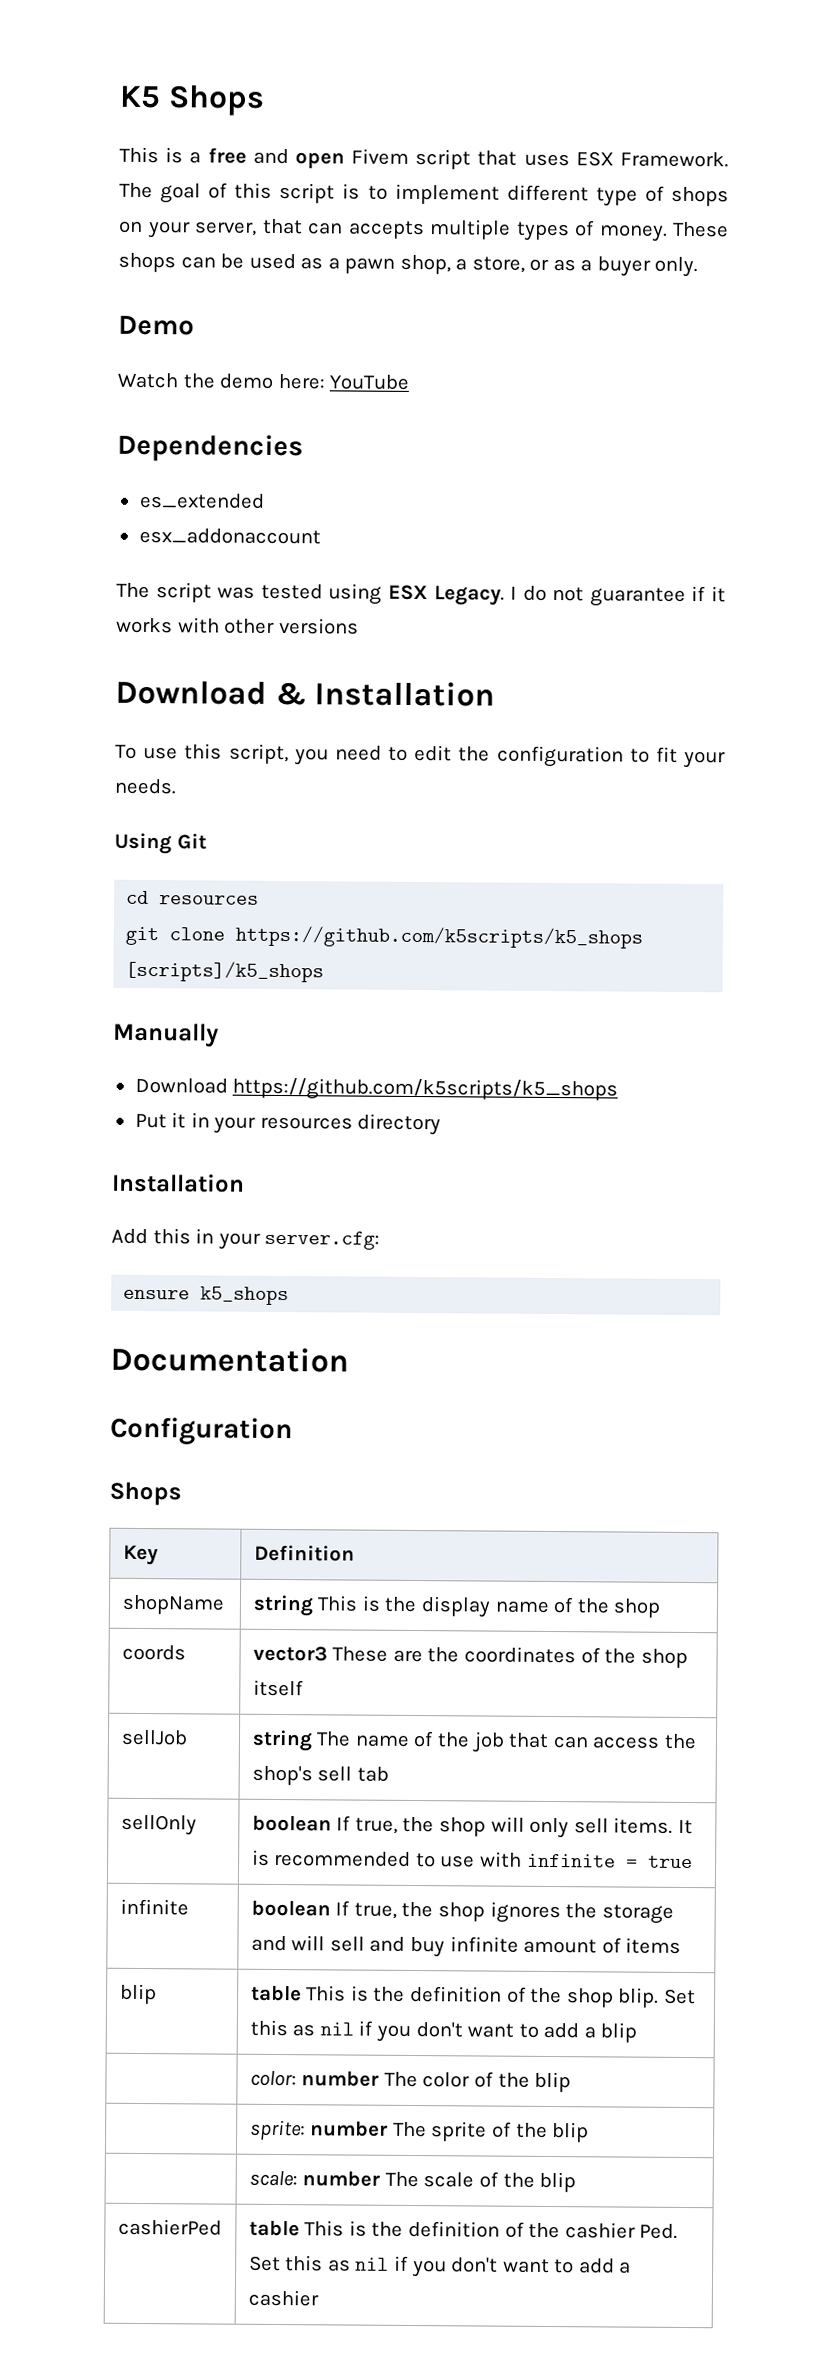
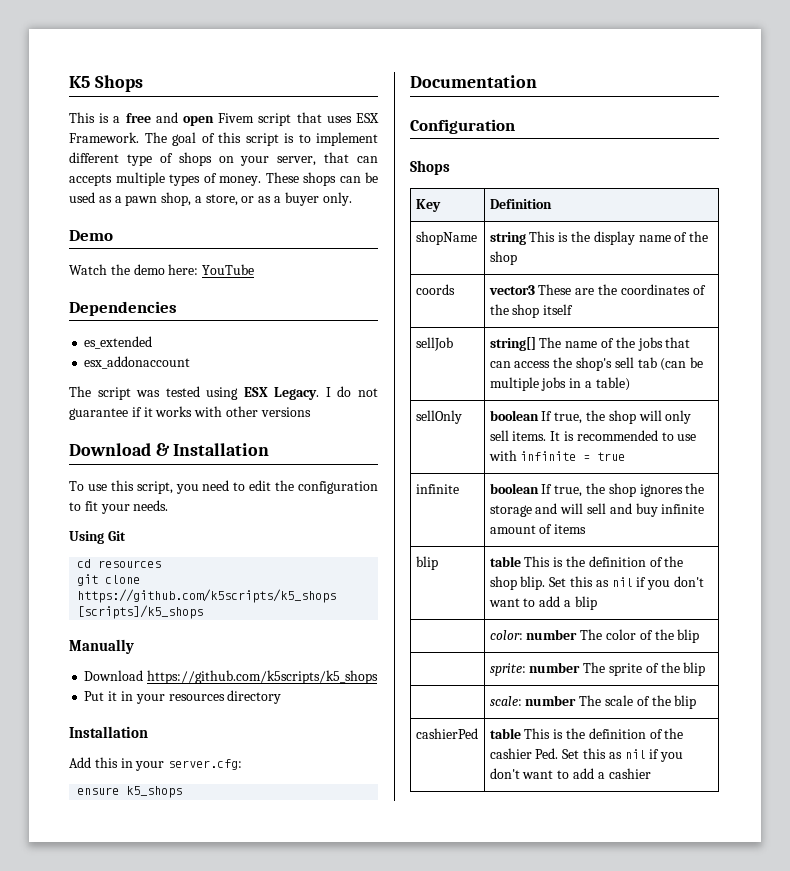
[251,1729,313,1752] string -> [489,337,536,351] string[]
[471,1731,505,1753] job -> [637,337,663,351] jobs
(389, 1774) none -> [660,357,704,371] [489,377,630,391] (can be multiple jobs in a table)

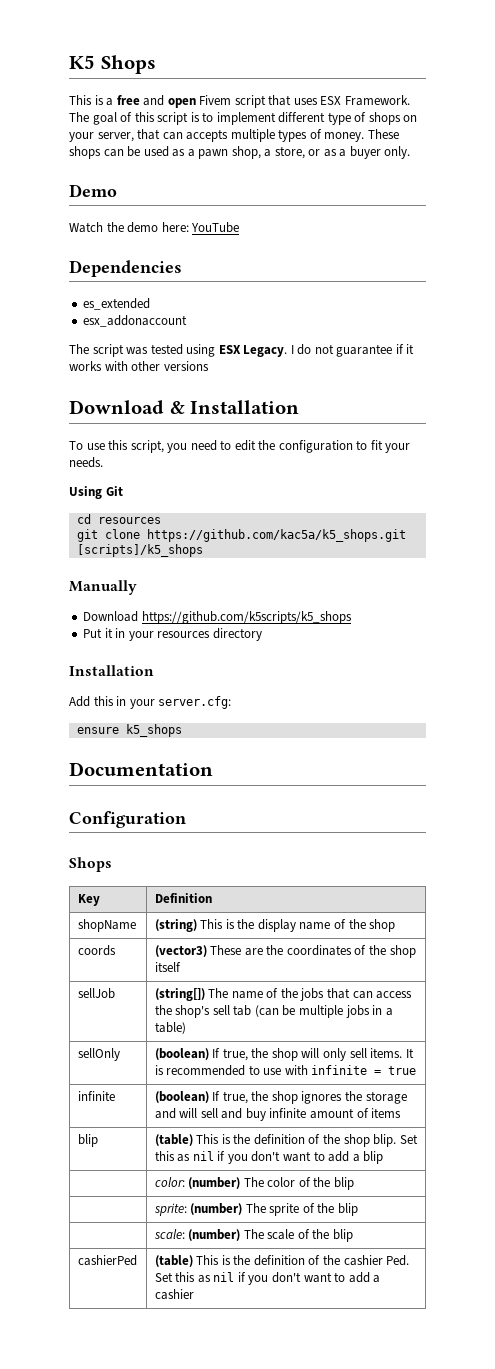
[77,589,337,603] https://github.com/k5scripts/k5_shops -> [146,529,406,542] https://github.com/kac5a/k5_shops.git
[489,232,526,245] string -> [154,919,197,932] (string)
[488,285,535,295] vector3 -> [154,945,207,957] (vector3)
[489,337,536,351] string[] -> [154,988,205,1001] (string[])
[489,410,539,421] boolean -> [154,1048,209,1060] (boolean)
[489,483,539,494] boolean -> [154,1091,209,1103] (boolean)
[489,556,521,567] table -> [154,1134,193,1146] (table)
[526,629,578,640] number -> [188,1177,241,1189] (number)
[529,662,581,673] number -> [190,1203,243,1215] (number)
[525,695,577,706] number -> [188,1229,241,1241] (number)
[489,728,521,739] table -> [154,1255,193,1267] (table)

